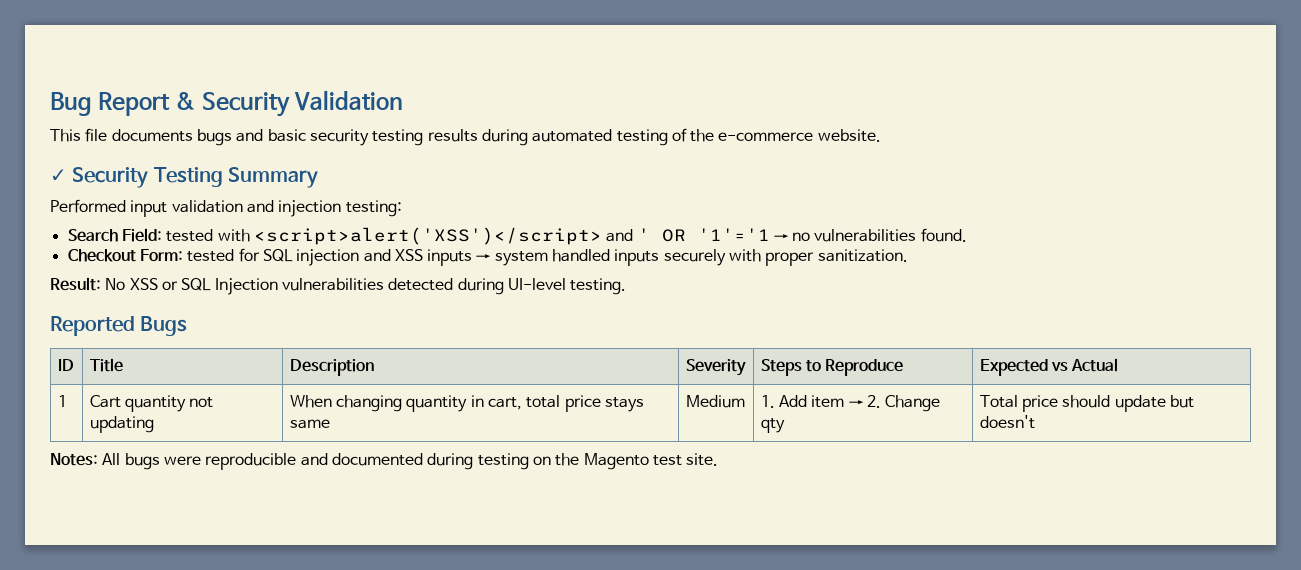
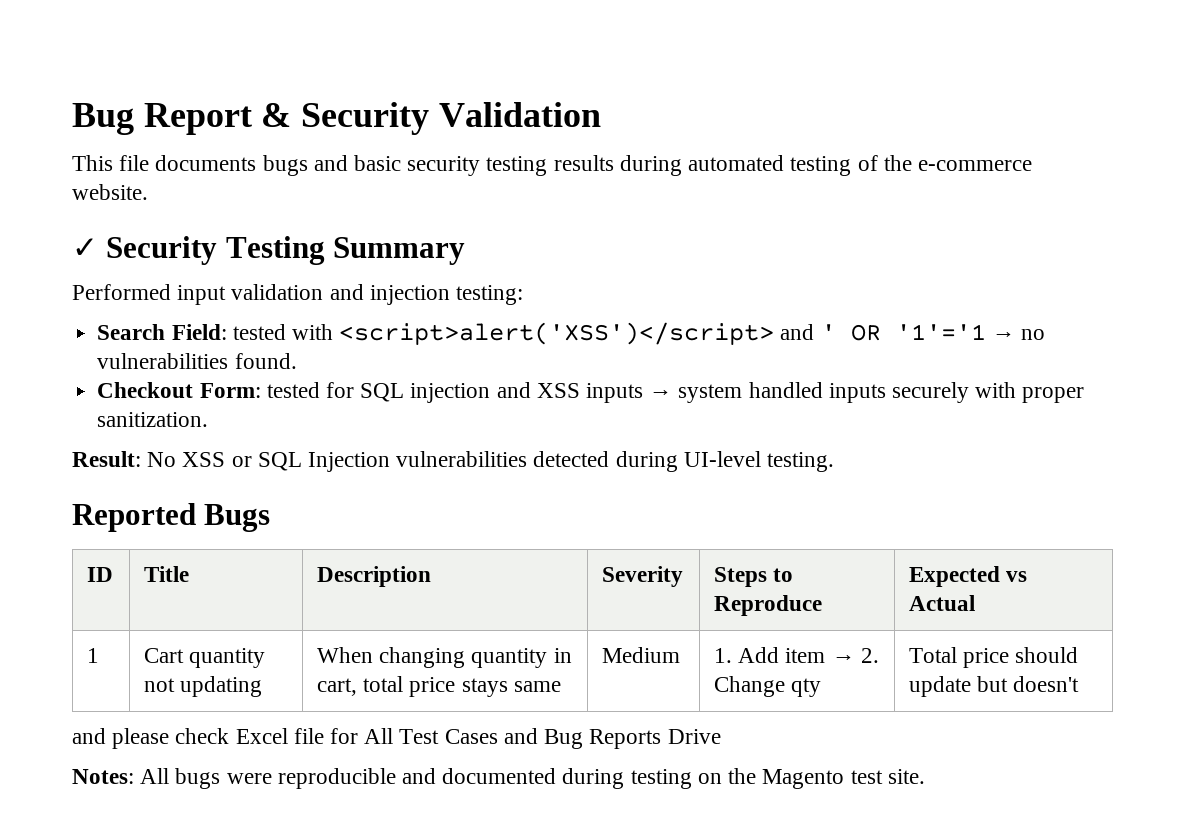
(1035, 422) none -> [72,728,721,749] // and please check Excel file for All Test Cases and Bug Reports Drive

